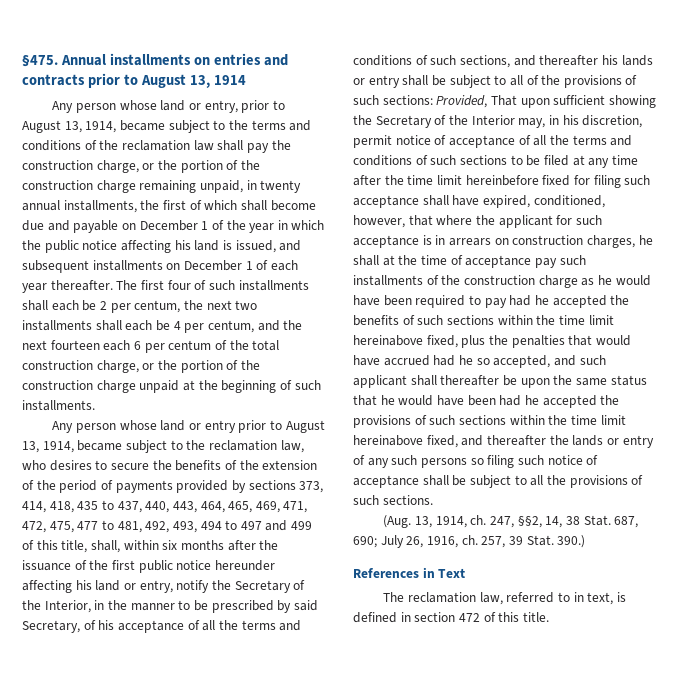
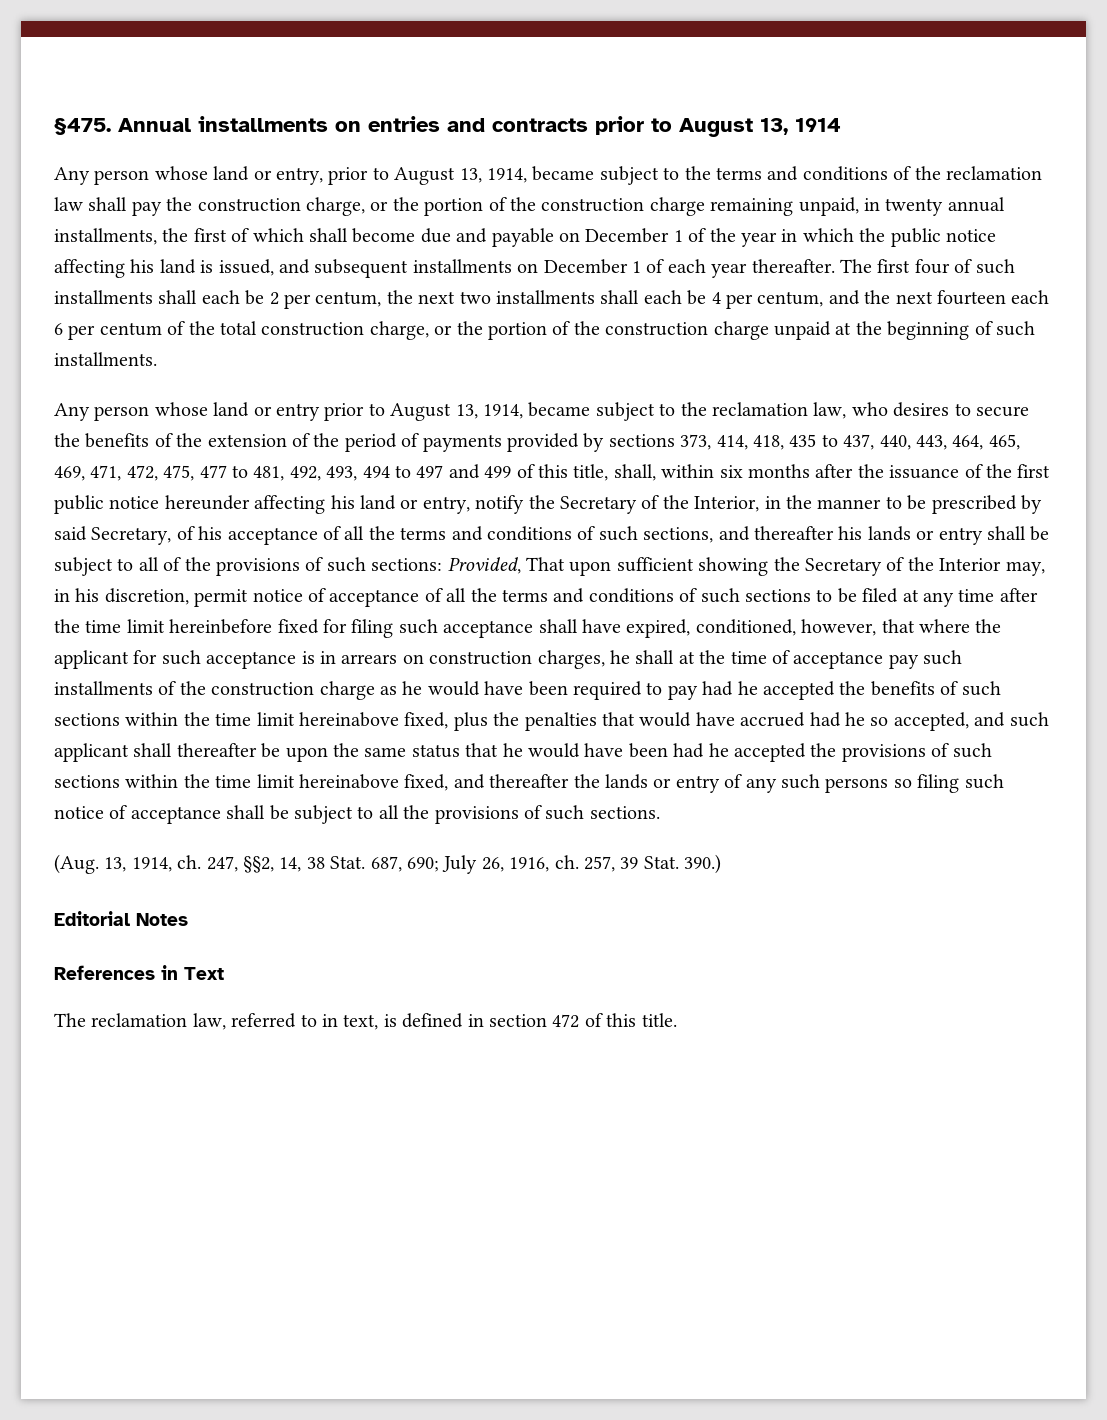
(586, 541) none -> [54,911,188,926] // Editorial Notes

